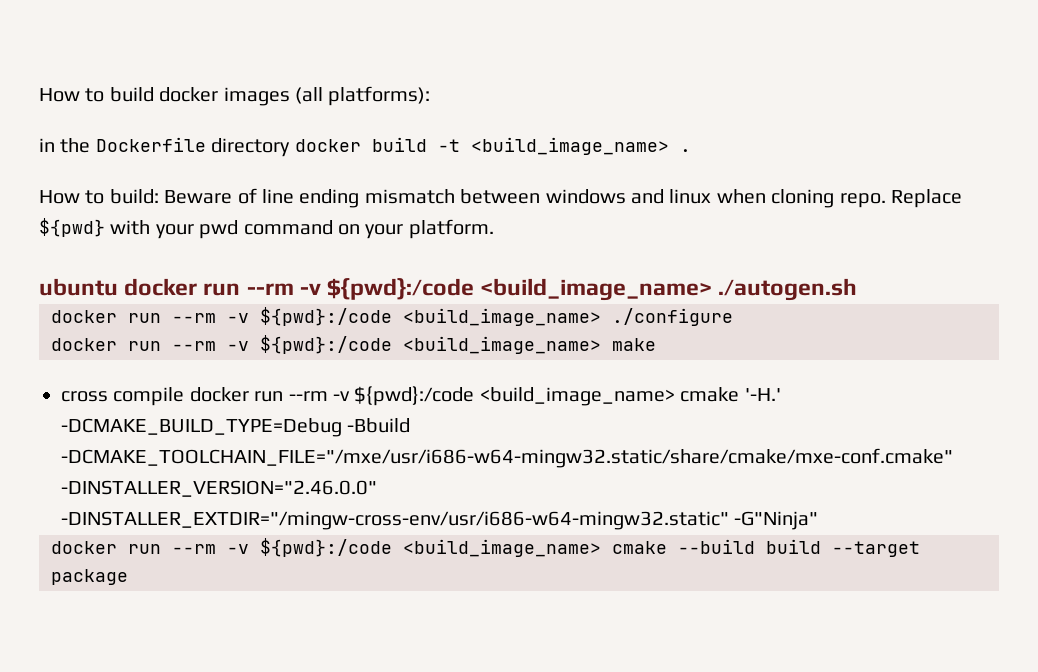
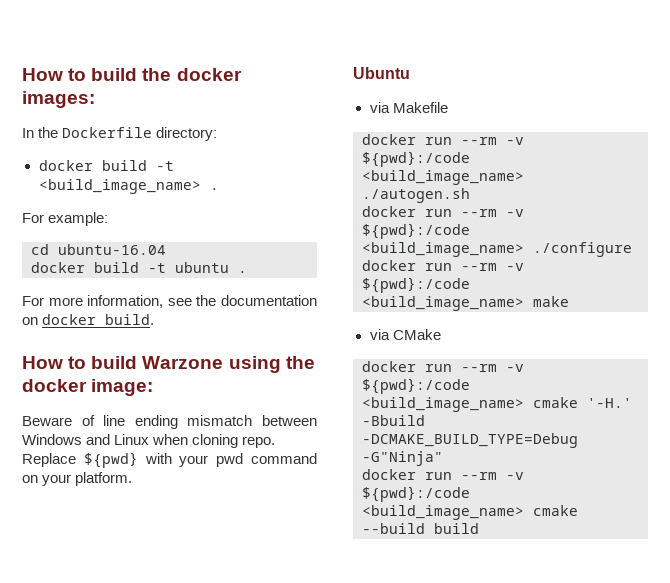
[39,86,431,106] [39,138,55,152] How to build docker images (all platforms): // in -> [22,68,242,81] [22,91,95,108] [22,128,34,138] How to build the docker images: // In
[211,138,291,157] directory -> [156,127,218,141] directory: //
[39,189,159,204] How to build: -> [22,212,109,226] [31,244,166,255] [31,262,247,273] [22,295,317,308] [22,314,155,325] [22,356,315,373] [22,379,154,396] For example: // cd ubuntu-16.04 // docker build -t ubuntu . // For more information, see the documentation on docker build. // How to build Warzone using the docker image: //
[545,189,712,204] windows and linux -> [22,434,150,445] Windows and Linux
[39,278,118,296] ubuntu -> [353,67,410,79] [369,102,448,113] Ubuntu // via Makefile //
[61,387,185,406] cross compile -> [369,329,441,340] via CMake //
[61,418,411,437] [61,448,953,468] [61,480,377,497] [61,511,729,530] -DCMAKE_BUILD_TYPE=Debug -Bbuild -DCMAKE_TOOLCHAIN_FILE="/mxe/usr/i686-w64-mingw32.static/share/cmake/mxe-conf.cmake" -DINSTALLER_VERSION="2.46.0.0" -DINSTALLER_EXTDIR="/mingw-cross-env/usr/i686-w64-mingw32.static" -> [362,415,425,426] [362,433,578,448] -Bbuild -DCMAKE_BUILD_TYPE=Debug
[832,541,920,557] [51,569,128,585] --target package -> (479, 528) none

